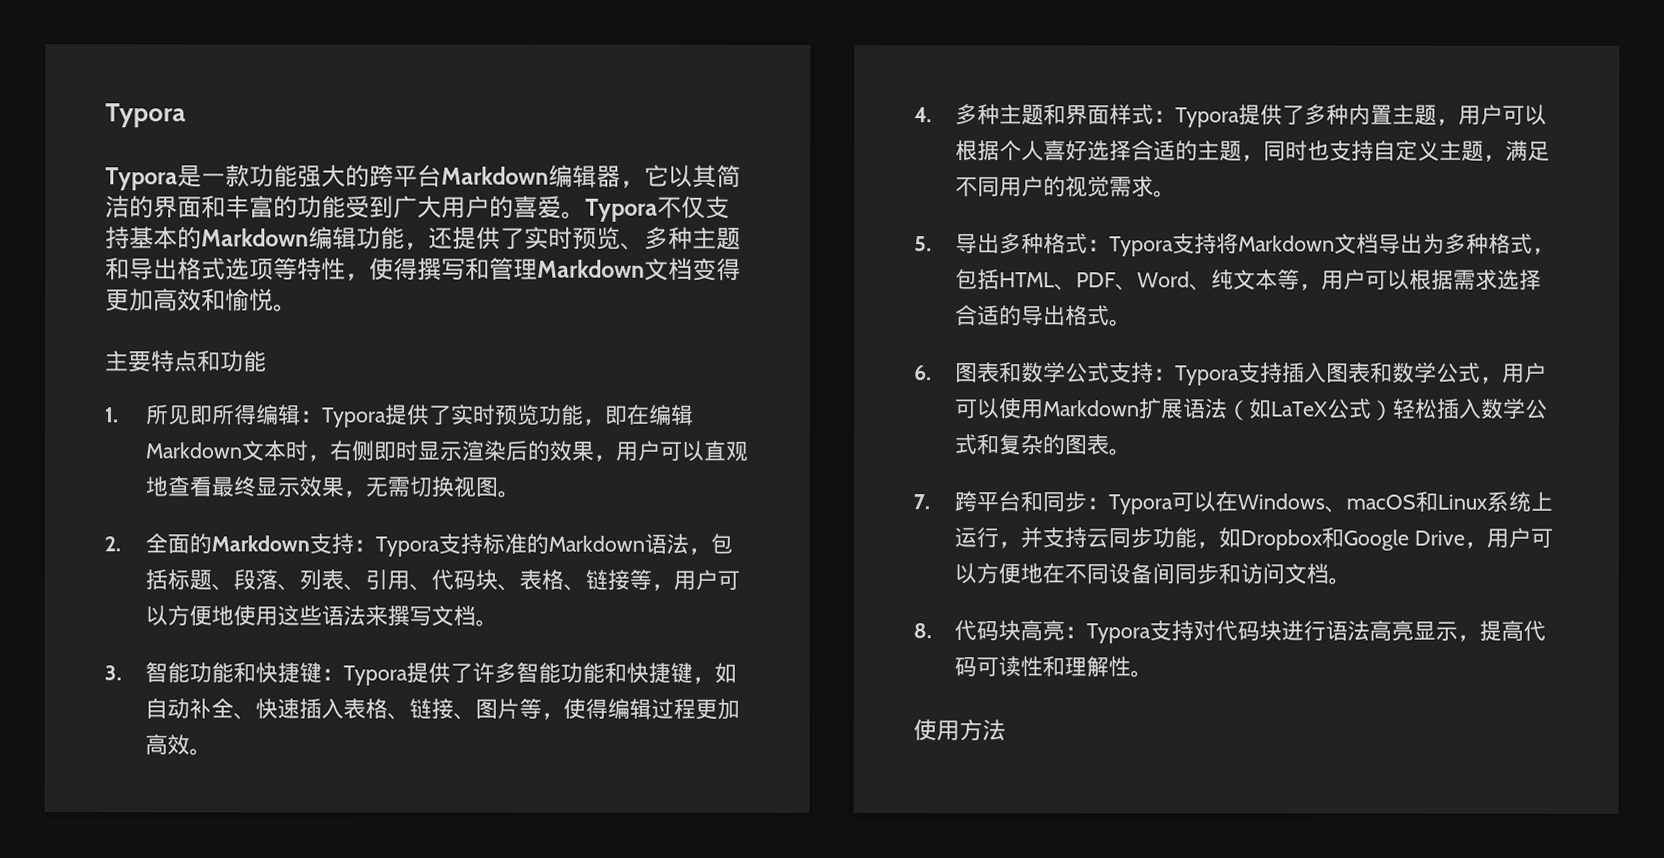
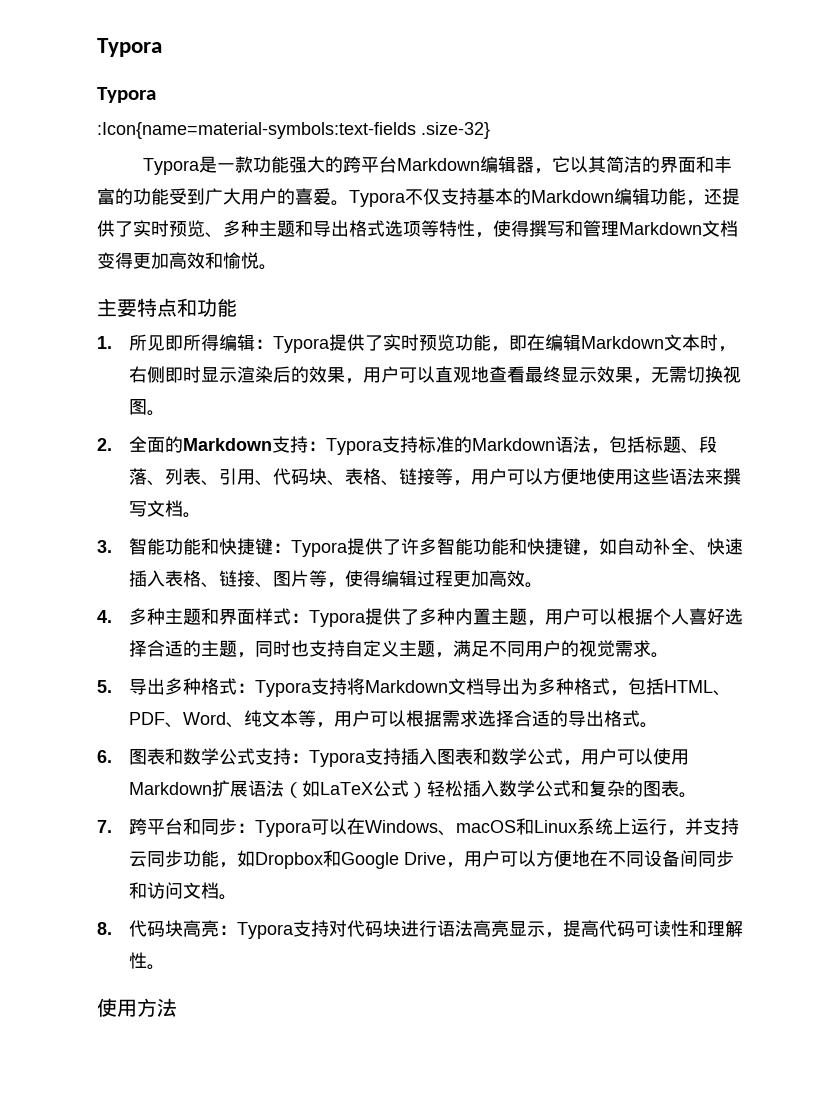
(178, 179) none -> [97,122,490,139] [143,158,201,175] // :Icon{name=material-symbols:text-fields .size-32} // Typora

